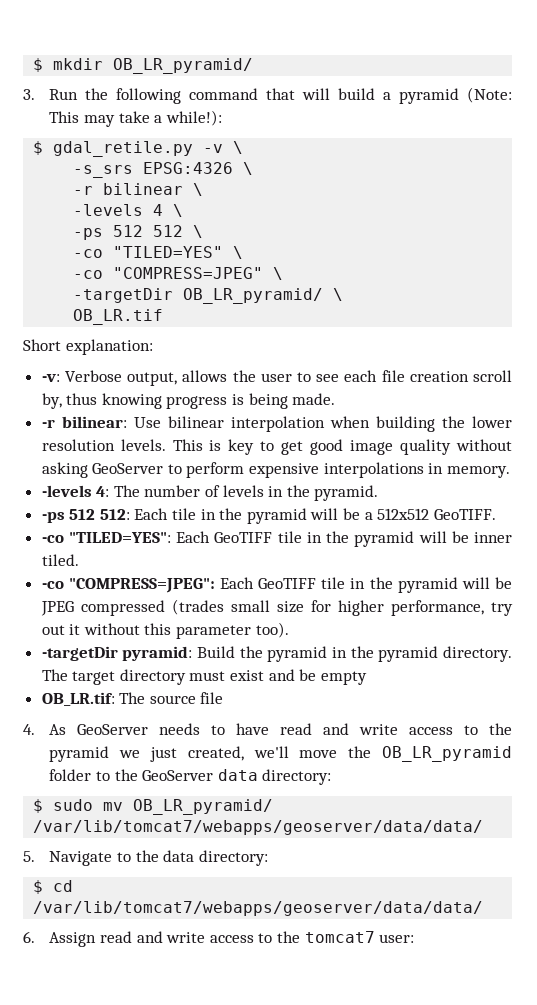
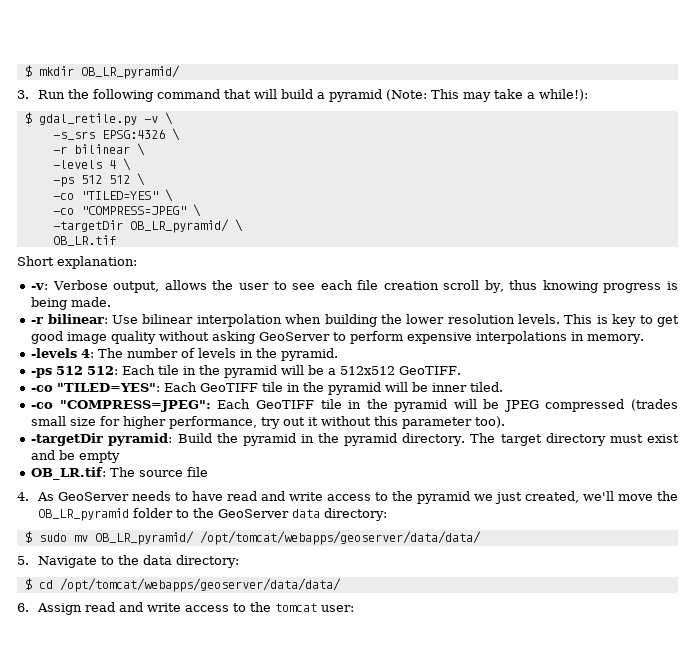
[33,820,484,835] /var/lib/tomcat7/webapps/geoserver/data/data/ -> [199,531,481,545] /opt/tomcat/webapps/geoserver/data/data/
[33,901,484,916] /var/lib/tomcat7/webapps/geoserver/data/data/ -> [59,578,341,592] /opt/tomcat/webapps/geoserver/data/data/
[304,931,375,943] tomcat7 -> [274,603,317,612] tomcat

